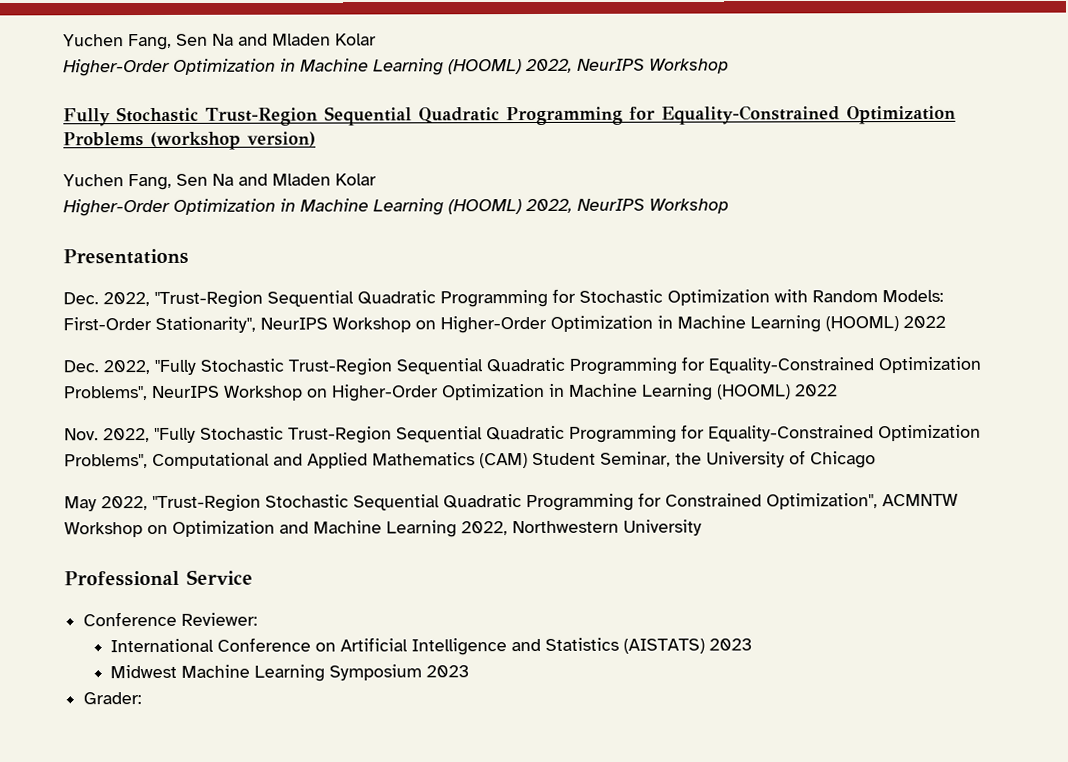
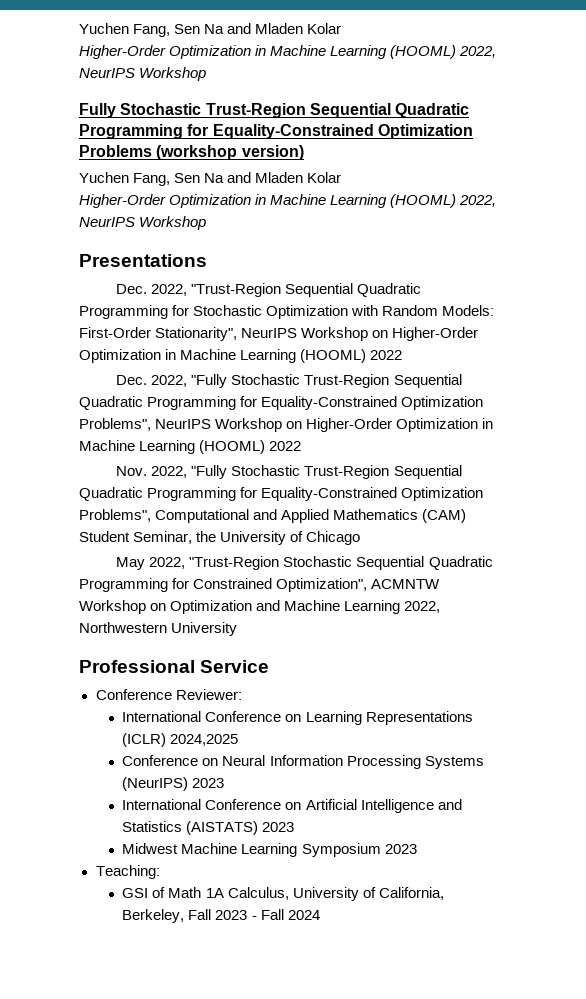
(259, 619) none -> [122,711,473,725] [122,733,239,747] [122,755,484,769] [122,777,225,791] // International Conference on Learning Representations (ICLR) 2024,2025 // Conference on Neural Information Processing Systems (NeurIPS) 2023
[83,692,143,705] Grader: -> [95,865,160,879] [122,887,444,901] [122,909,320,923] Teaching: // GSI of Math 1A Calculus, University of California, Berkeley, Fall 2023 - Fall 2024

